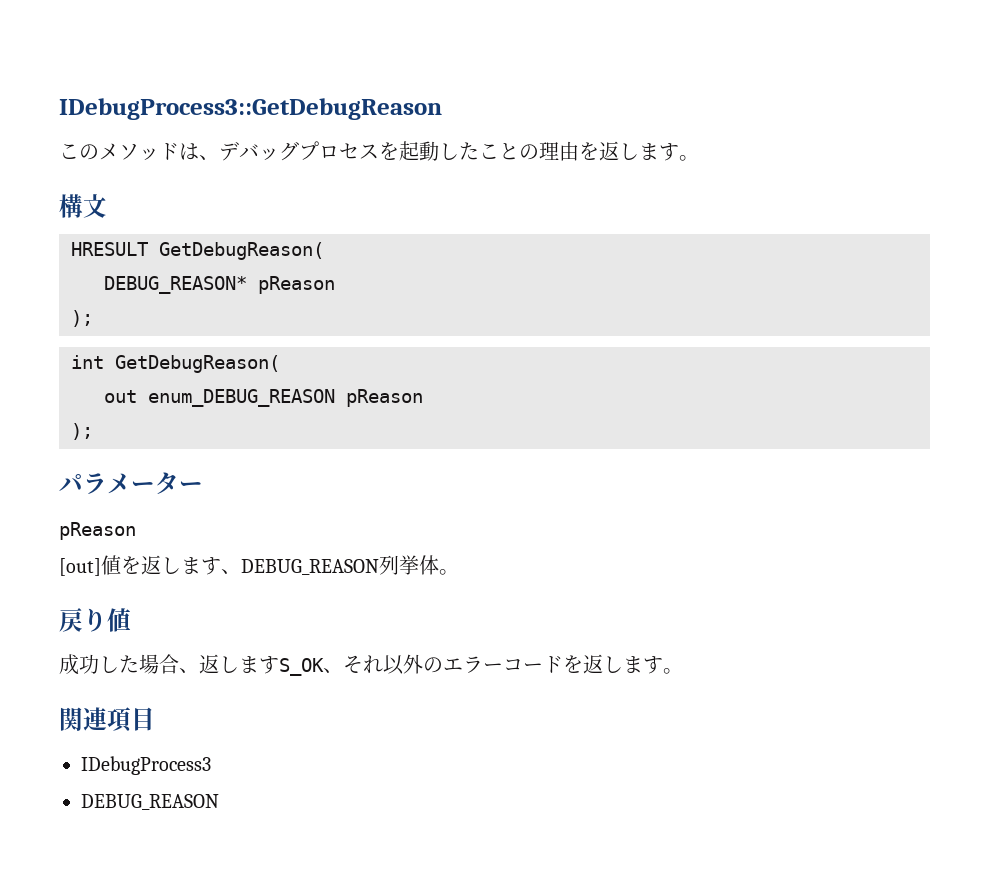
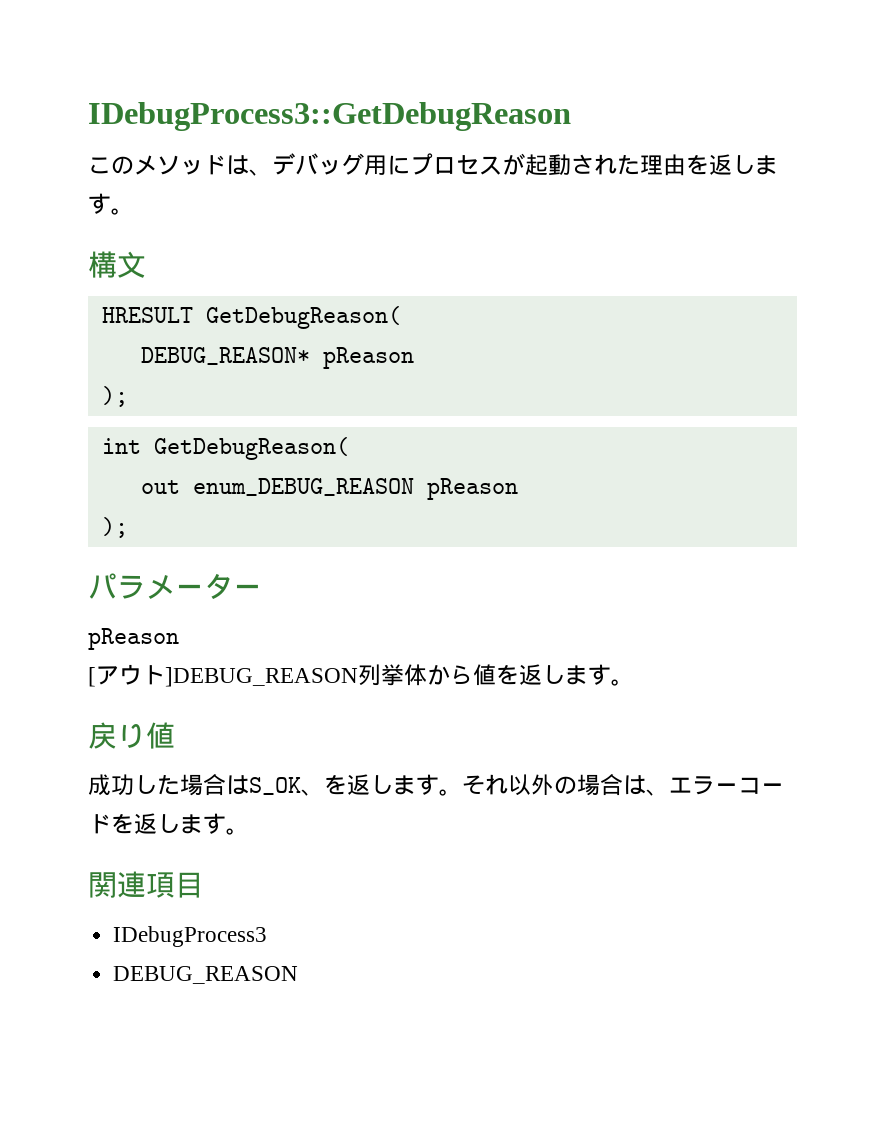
(299, 151) none -> [364,155,410,176] 用に
[379,141,539,161] を起動したことの -> [502,153,640,176] が起動された
[59,555,439,576] [out]値を返します、DEBUG_REASON列挙体 -> [88,664,611,687] [アウト]DEBUG_REASON列挙体から値を返します
[179,654,343,676] 、返しますS_OK、 -> [226,774,462,796] はS_OK、を返します。
(443, 665) none -> [577,774,669,796] 場合は、

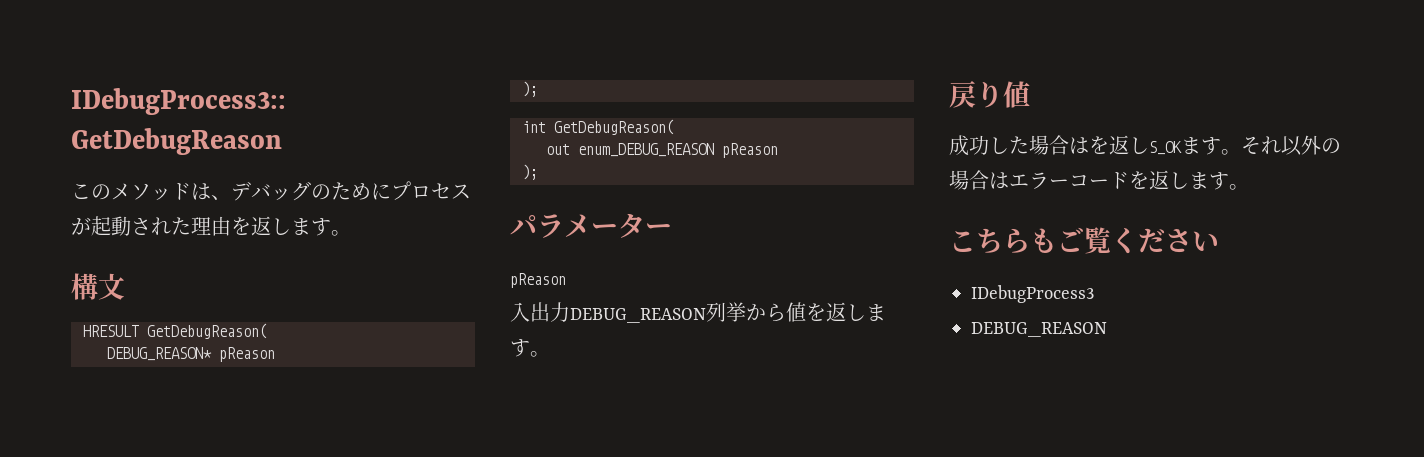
[364,155,387,176] 用 -> [311,182,371,200] のため
[88,664,427,687] [アウト]DEBUG_REASON列挙体 -> [510,302,746,323] 入出力DEBUG_REASON列挙
[249,774,393,796] S_OK、を返し -> [1089,135,1182,155] を返しS_OK
[646,789,669,796] 、 -> (1009, 180) none
[88,871,204,898] 関連項目 -> [949,227,1219,254] こちらもご覧ください

